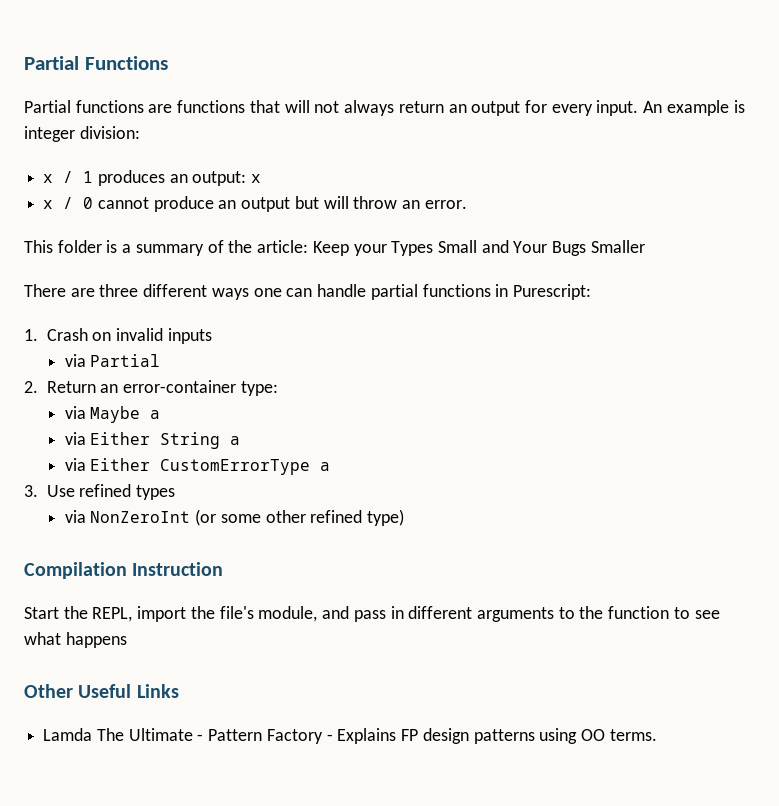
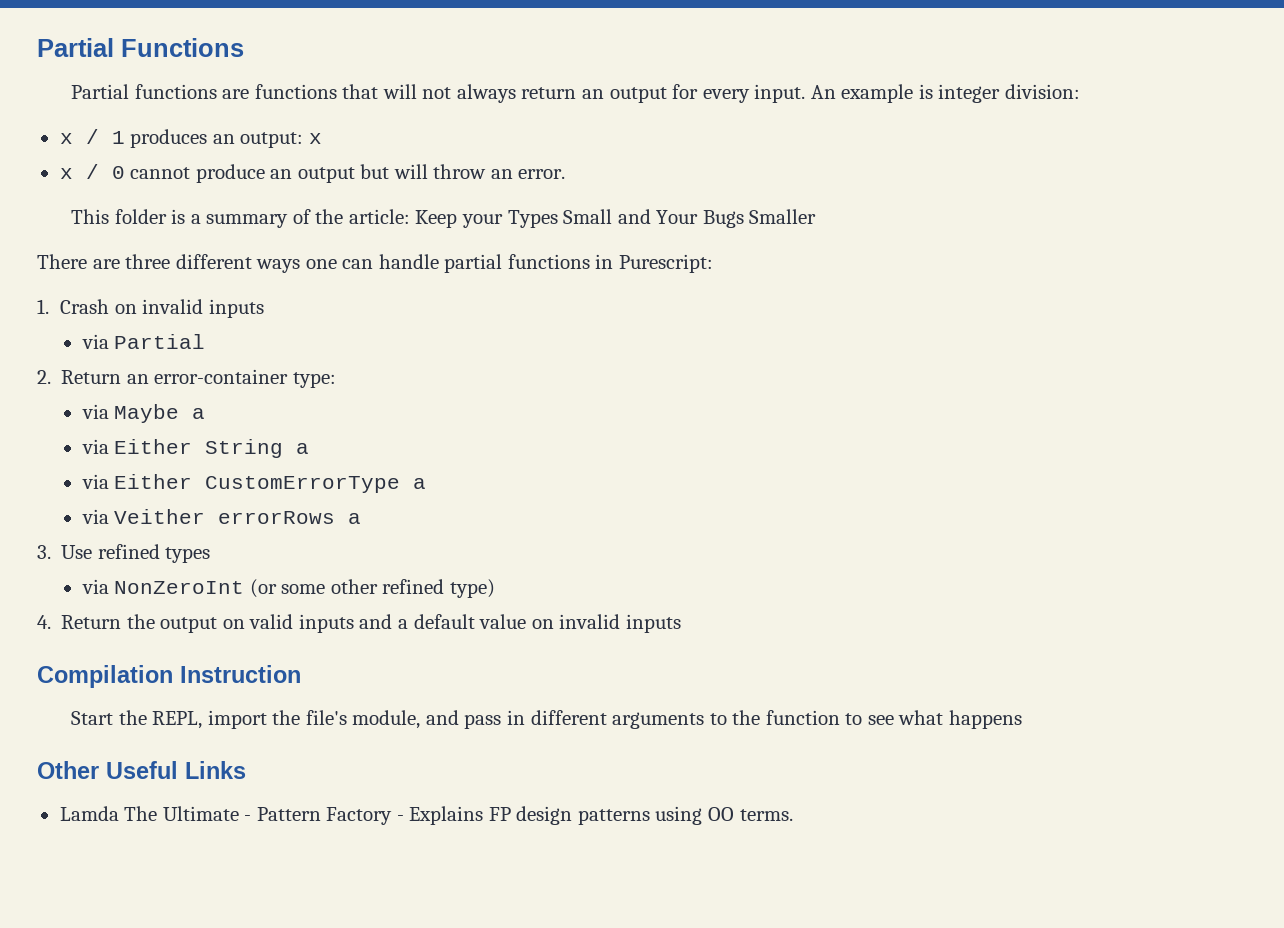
(331, 466) none -> [81,509,362,524] // via Veither errorRows a
(405, 517) none -> [37,614,681,633] // 4. Return the output on valid inputs and a default value on invalid inputs

